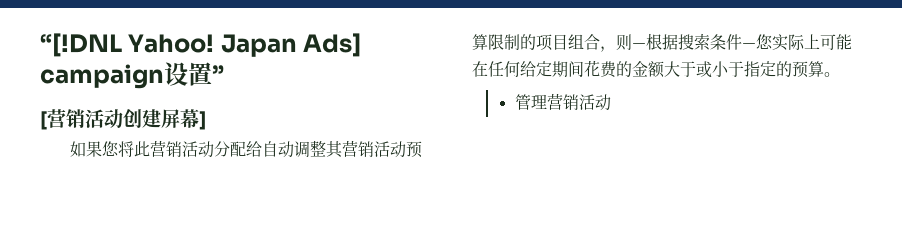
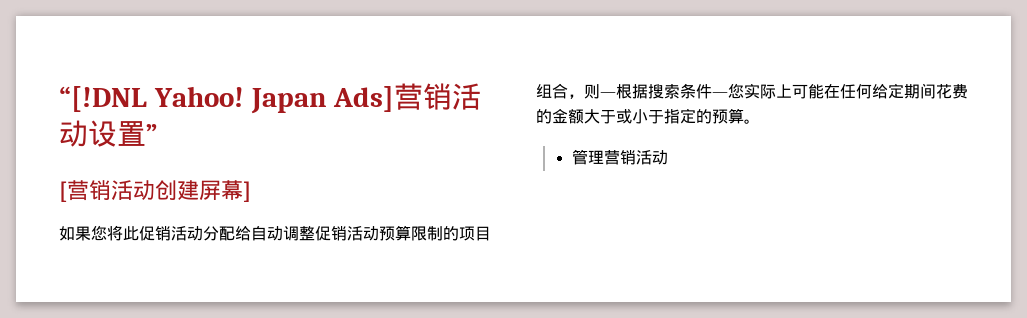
[40,64,164,89] campaign -> [394,83,482,110] [59,120,88,147] 营销活动
[150,140,167,157] 营 -> [139,226,155,241] 促
[326,140,359,158] 其营 -> [315,226,331,241] 促

